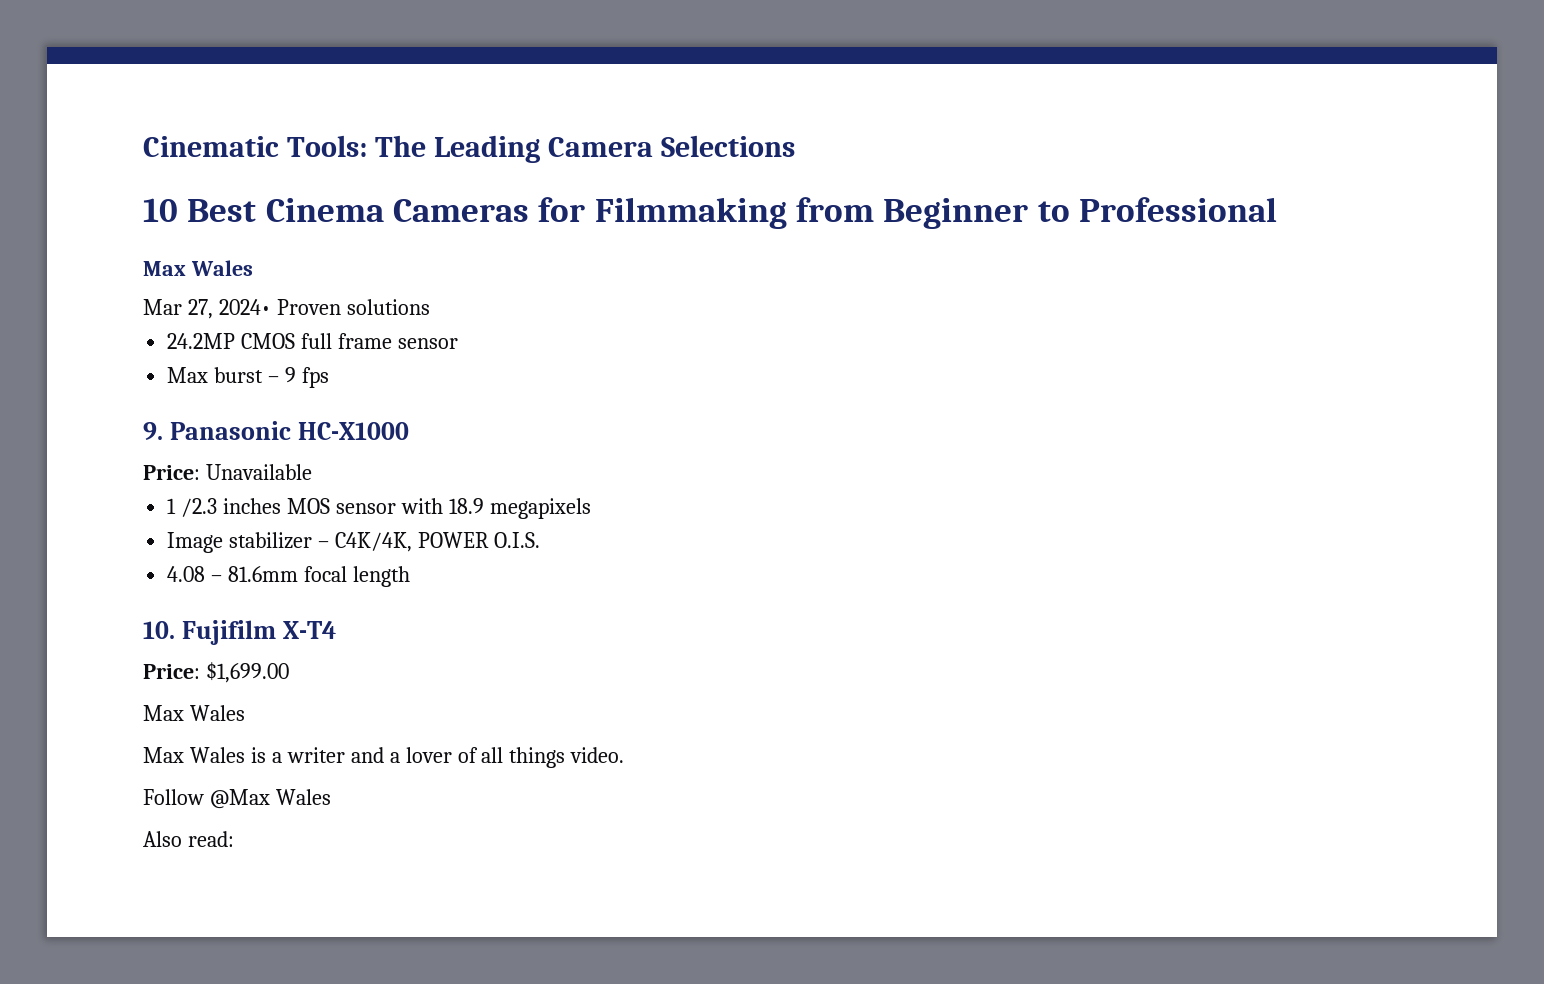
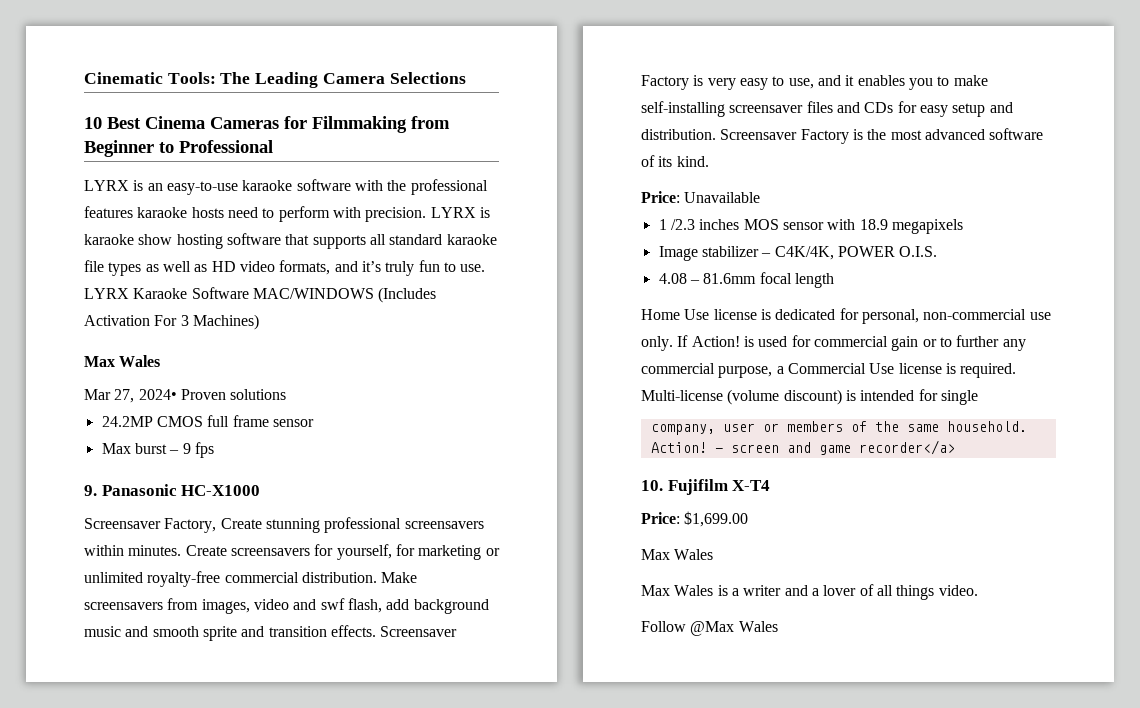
(1277, 209) none -> [84,179,488,195] [84,206,490,222] [84,233,497,249] [84,260,486,276] [84,287,437,303] [84,314,259,330] // LYRX is an easy-to-use karaoke software with the professional features karaoke hosts need to perform with precision. LYRX is karaoke show hosting software that supports all standard karaoke file types as well as HD video formats, and it’s truly fun to use. LYRX Karaoke Software MAC/WINDOWS (Includes Activation For 3 Machines)
(409, 431) none -> [84,517,484,533] [84,544,500,560] [84,571,418,587] [84,598,489,614] [84,625,458,641] [641,75,988,90] [641,101,1013,117] [641,128,1044,144] [641,155,709,167] // Screensaver Factory, Create stunning professional screensavers within minutes. Create screensavers for yourself, for marketing or unlimited royalty-free commercial distribution. Make screensavers from images, video and swf flash, add background music and smooth sprite and transition effects. Screensaver Factory is very easy to use, and it enables you to make self-installing screensaver files and CDs for easy setup and distribution. Screensaver Factory is the most advanced software of its kind.
(410, 576) none -> [641,308,1051,324] [641,335,1026,351] [641,363,1017,378] [641,389,978,405] [650,421,1027,435] [650,440,955,455] // Home Use license is dedicated for personal, non-commercial use only. If Action! is used for commercial gain or to further any commercial purpose, a Commercial Use license is required. Multi-license (volume discount) is intended for single // company, user or members of the same household. Action! - screen and game recorder</a>
[143,831,234,847] // Also read: -> (778, 626) none

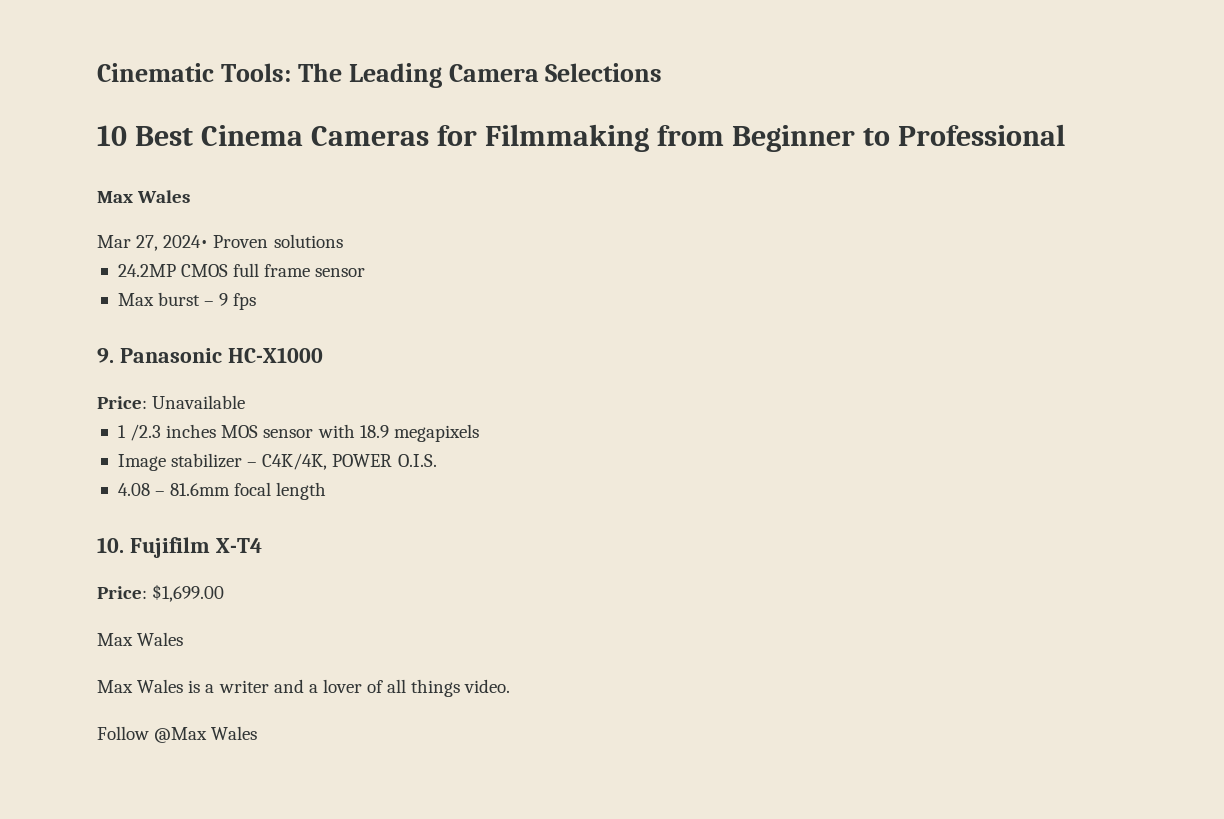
[84,179,488,195] [84,206,490,222] [84,233,497,249] [84,260,486,276] [84,287,437,303] [84,314,259,330] // LYRX is an easy-to-use karaoke software with the professional features karaoke hosts need to perform with precision. LYRX is karaoke show hosting software that supports all standard karaoke file types as well as HD video formats, and it’s truly fun to use. LYRX Karaoke Software MAC/WINDOWS (Includes Activation For 3 Machines) -> (1065, 135) none
[84,517,484,533] [84,544,500,560] [84,571,418,587] [84,598,489,614] [84,625,458,641] [641,75,988,90] [641,101,1013,117] [641,128,1044,144] [641,155,709,167] // Screensaver Factory, Create stunning professional screensavers within minutes. Create screensavers for yourself, for marketing or unlimited royalty-free commercial distribution. Make screensavers from images, video and swf flash, add background music and smooth sprite and transition effects. Screensaver Factory is very easy to use, and it enables you to make self-installing screensaver files and CDs for easy setup and distribution. Screensaver Factory is the most advanced software of its kind. -> (323, 355) none
[641,308,1051,324] [641,335,1026,351] [641,363,1017,378] [641,389,978,405] [650,421,1027,435] [650,440,955,455] // Home Use license is dedicated for personal, non-commercial use only. If Action! is used for commercial gain or to further any commercial purpose, a Commercial Use license is required. Multi-license (volume discount) is intended for single // company, user or members of the same household. Action! - screen and game recorder</a> -> (327, 491) none

